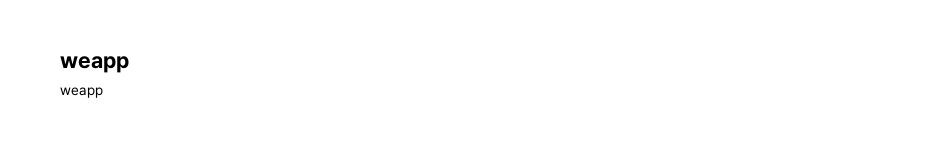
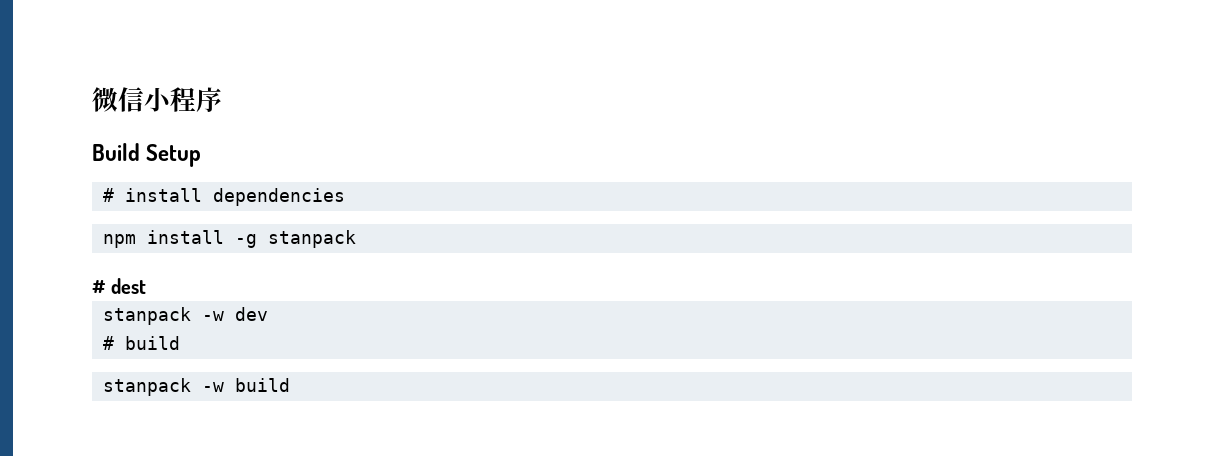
[60,56,129,73] [60,87,103,98] weapp // weapp -> [92,87,222,112] [92,143,202,167] [102,188,345,206] [102,230,356,248] [92,278,147,294] [102,307,268,325] [102,336,180,350] [102,378,290,396] 微信小程序 // Build Setup // # install dependencies // npm install -g stanpack // # dest // stanpack -w dev // # build // stanpack -w build

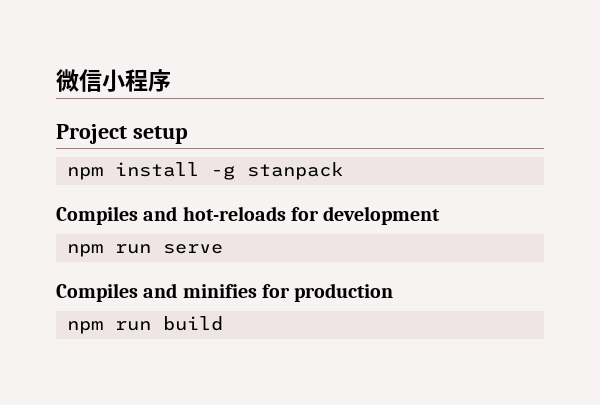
[92,143,202,167] [102,188,345,206] Build Setup // # install dependencies -> [56,124,188,144] Project setup
[92,278,147,294] [102,307,268,325] [102,336,180,350] [102,378,224,396] # dest // stanpack -w dev // # build // stanpack -w -> [56,206,441,225] [66,244,223,257] [56,283,394,302] [66,321,151,334] Compiles and hot-reloads for development // npm run serve // Compiles and minifies for production // npm run

